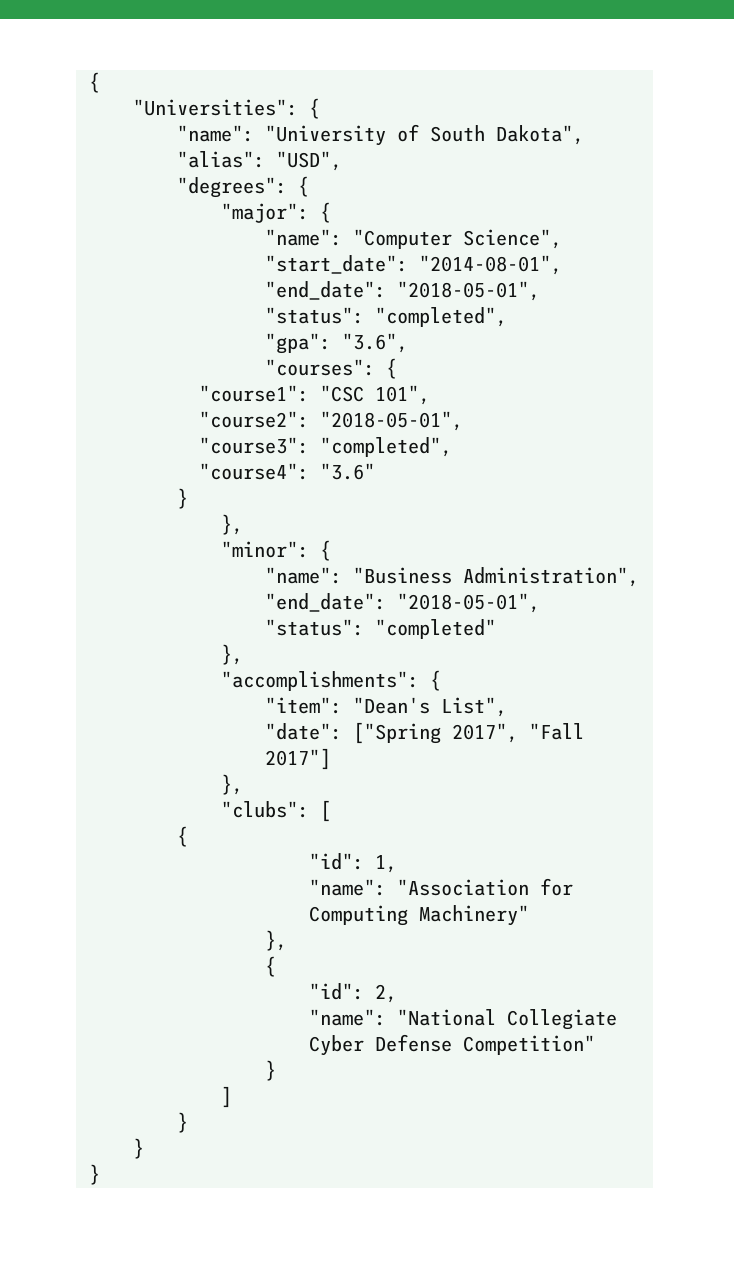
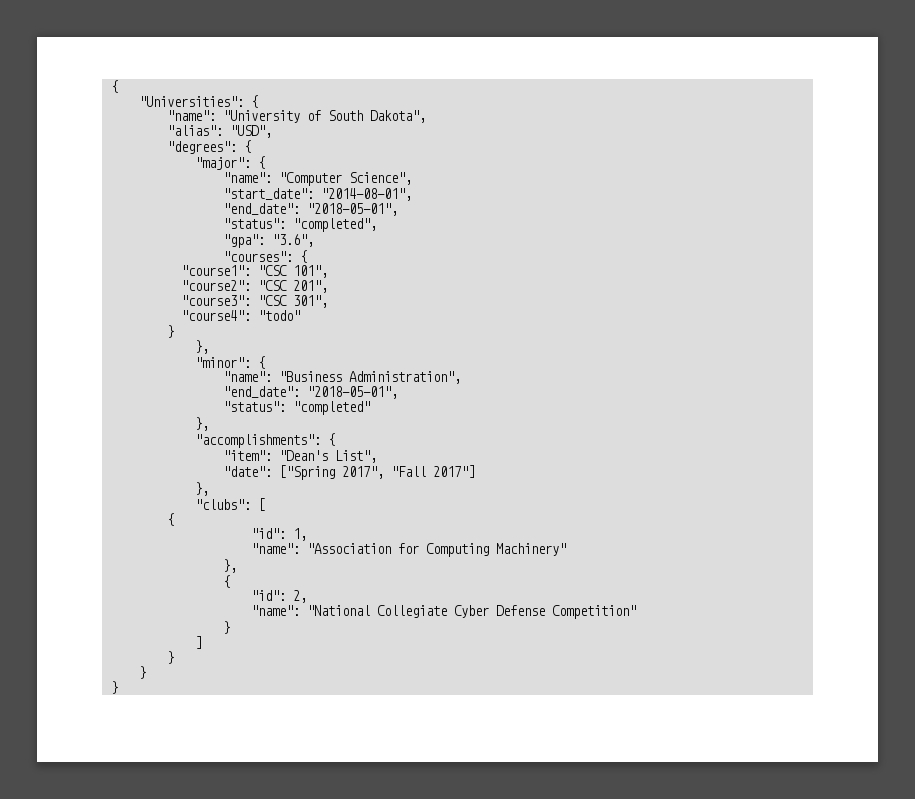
[319,411,463,431] "2018-05-01", -> [258,280,328,293] "CSC 201",
[319,437,452,457] "completed", -> [258,295,328,308] "CSC 301",
[319,463,375,480] "3.6" -> [258,310,300,321] "todo"

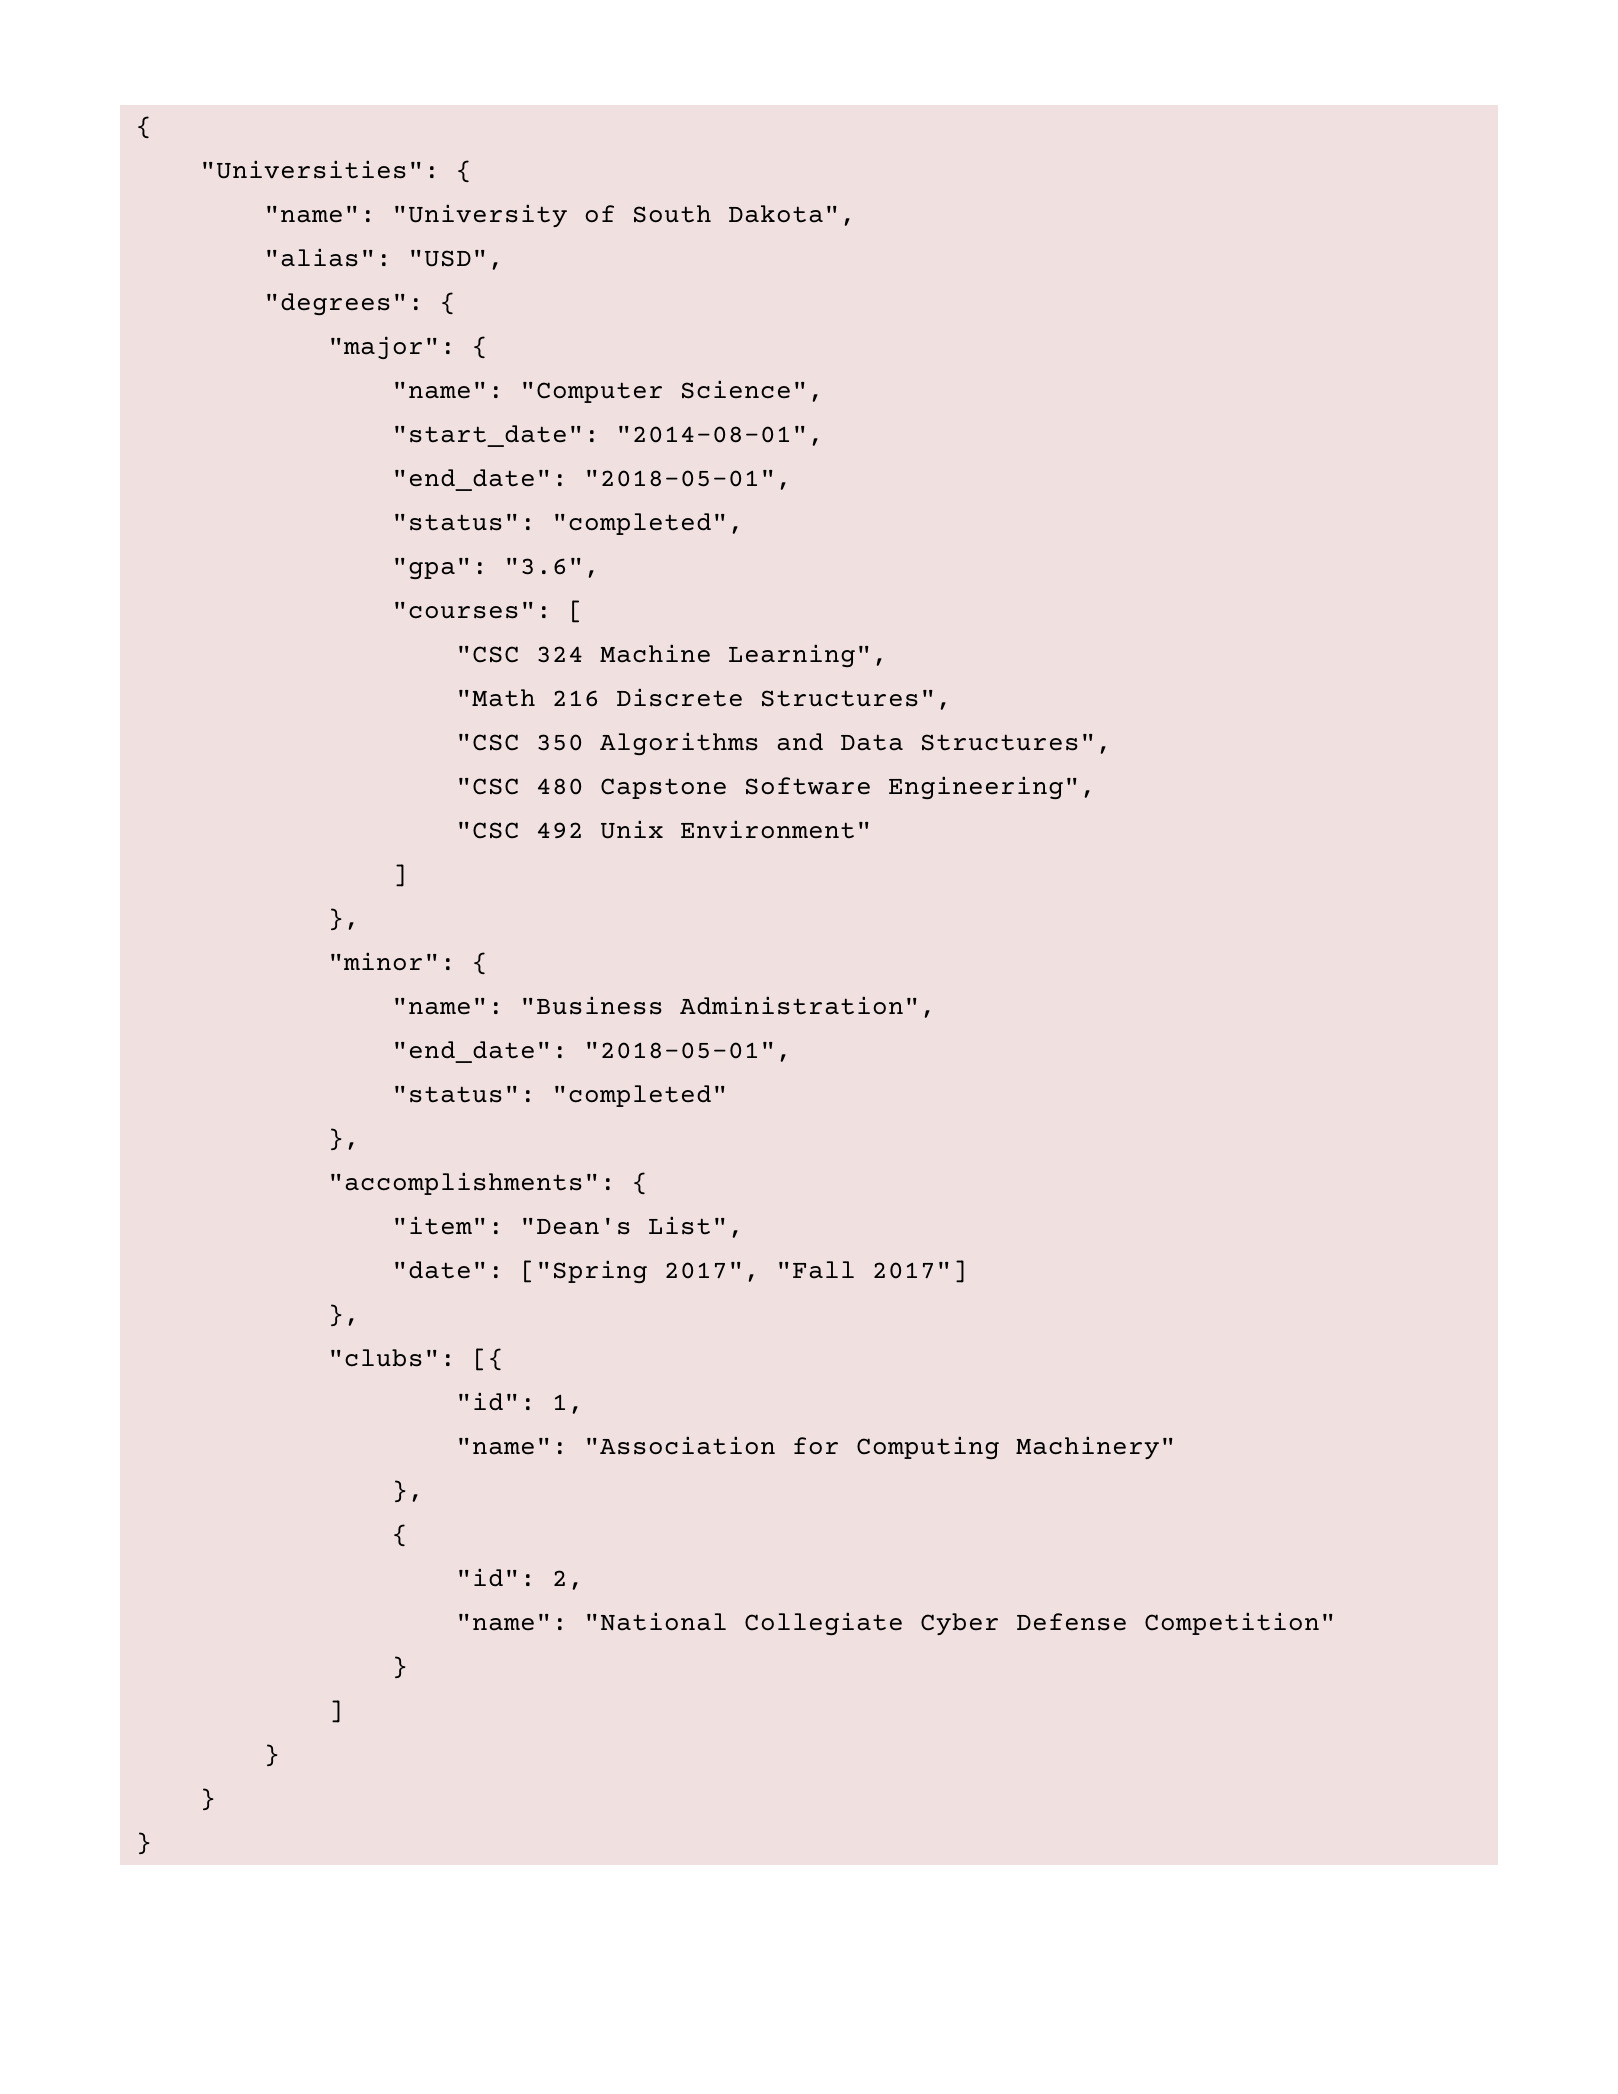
[300,250,307,263] [181,265,328,278] [181,280,328,293] [181,295,328,308] [181,310,300,321] [167,325,174,338] { // "course1": "CSC 101", // "course2": "CSC 201", // "course3": "CSC 301", // "course4": "todo" // } -> [567,600,584,623] [455,644,888,668] [455,688,952,710] [455,732,1112,756] [455,776,1096,800] [455,820,872,839] [391,864,408,887] [ // "CSC 324 Machine Learning", // "Math 216 Discrete Structures", // "CSC 350 Algorithms and Data Structures", // "CSC 480 Capstone Software Engineering", // "CSC 492 Unix Environment" // ]
[258,498,265,511] [167,513,174,526] [ // { -> [471,1348,504,1371] [{

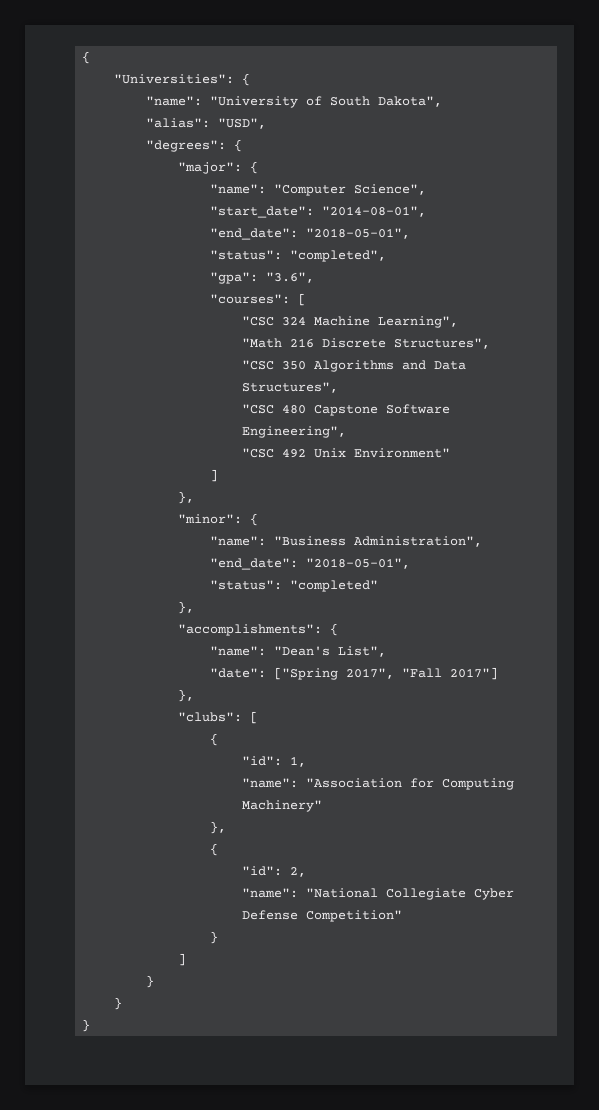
[391,1216,504,1235] "item": -> [209,646,266,656] "name":
[471,1348,504,1371] [{ -> [249,711,258,724] [209,733,218,746] [ // {

